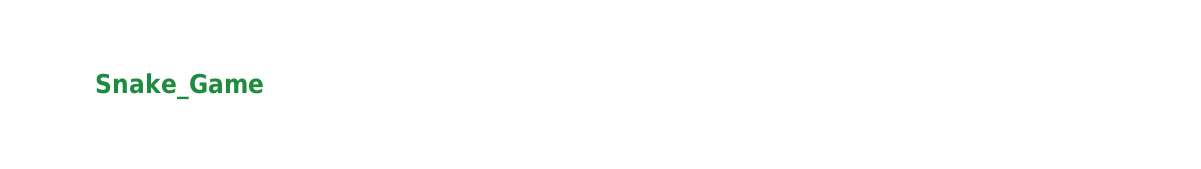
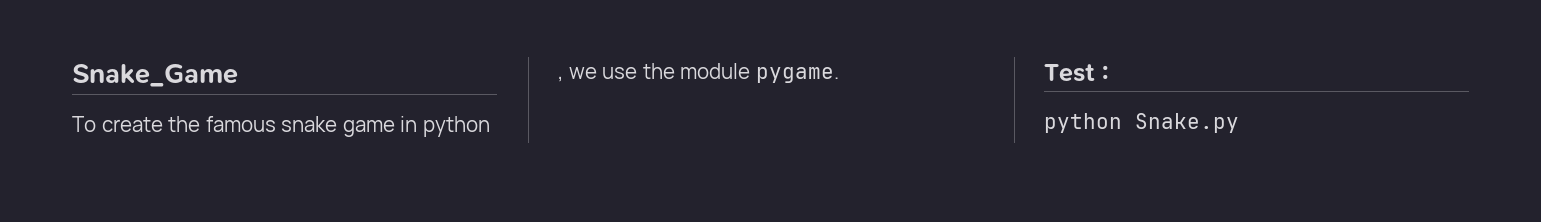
(264, 86) none -> [72,116,490,137] [558,63,839,83] [1044,64,1109,82] [1044,113,1239,133] // To create the famous snake game in python , we use the module pygame. // Test : // python Snake.py

